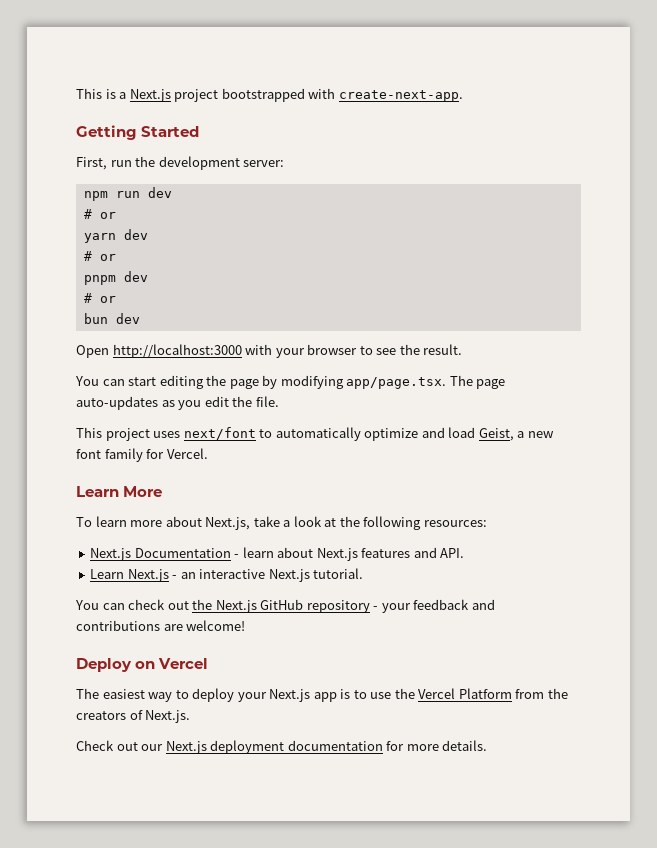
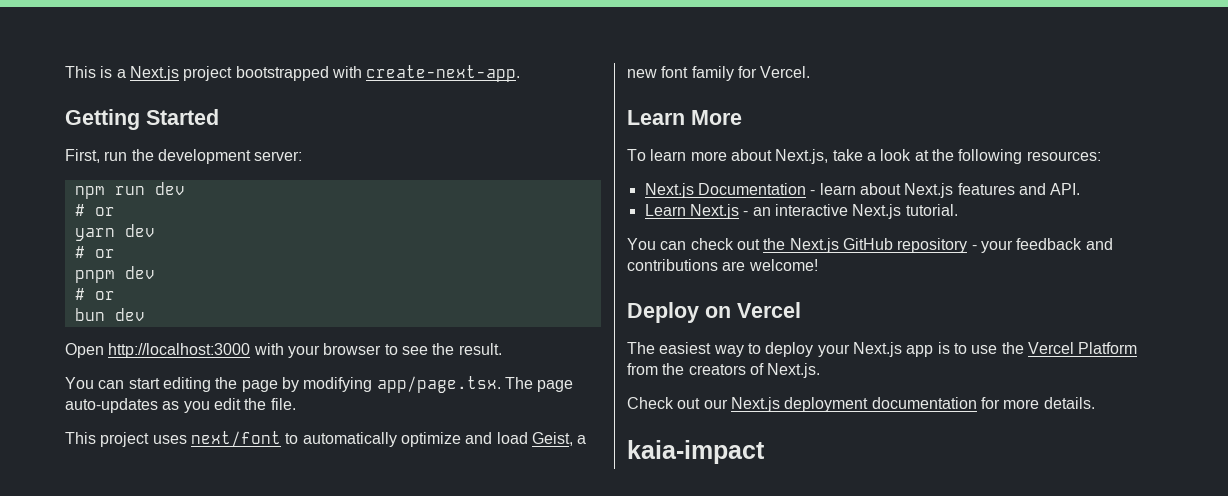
(488, 745) none -> [627,440,765,464] // kaia-impact

